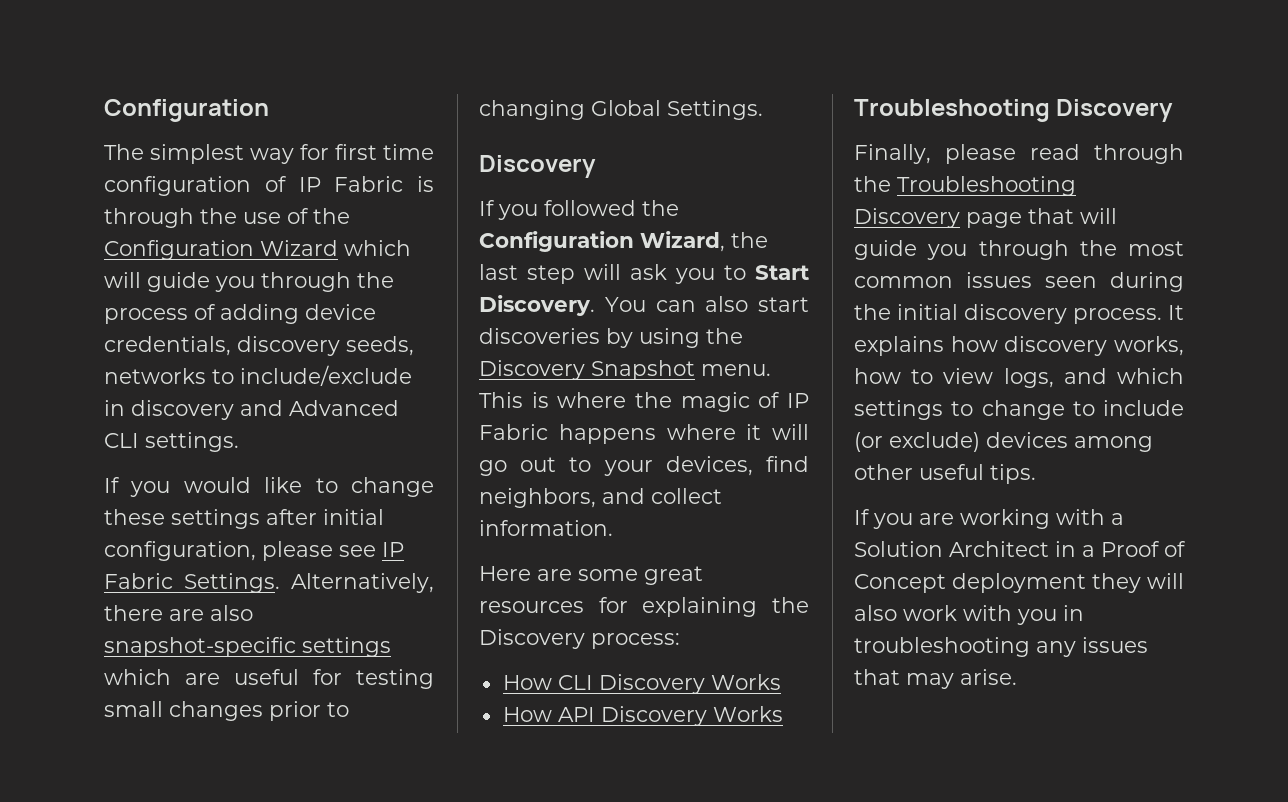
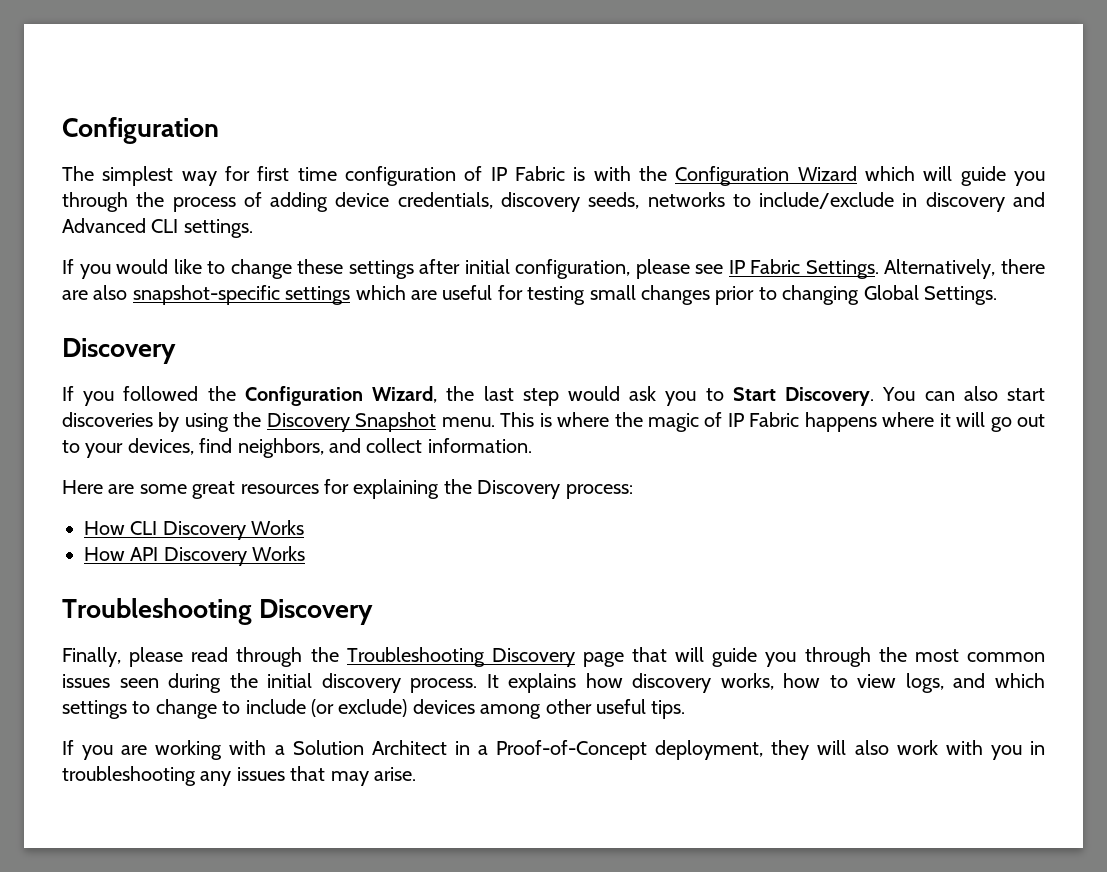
[104,208,309,228] through the use of -> [593,166,631,181] with
[584,264,621,280] will -> [568,386,621,401] would
[1101,541,1186,557] [854,573,1086,593] Proof of Concept deployment -> [496,740,764,760] Proof-of-Concept deployment,

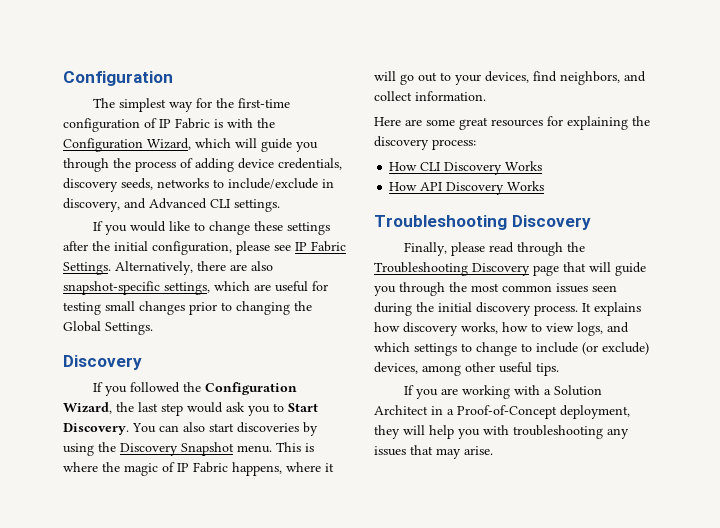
[257,166,337,181] first time -> [216,98,291,108] the first-time
[797,166,857,181] Wizard -> [147,138,191,150] Wizard,
[925,192,1005,212] discovery -> [63,198,120,212] discovery,
(461, 266) none -> [92,241,110,251] the
[285,286,351,305] settings -> [164,282,210,295] settings,
(860, 295) none -> [294,301,312,311] the
[804,412,877,432] happens -> [232,462,282,476] happens,
[477,480,561,499] Discovery -> [374,136,429,150] discovery
[412,699,475,714] devices -> [374,362,418,374] devices,
[854,740,1045,760] also work with you in -> [429,425,509,439] help you with

